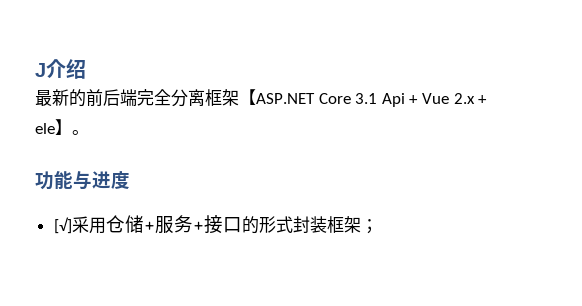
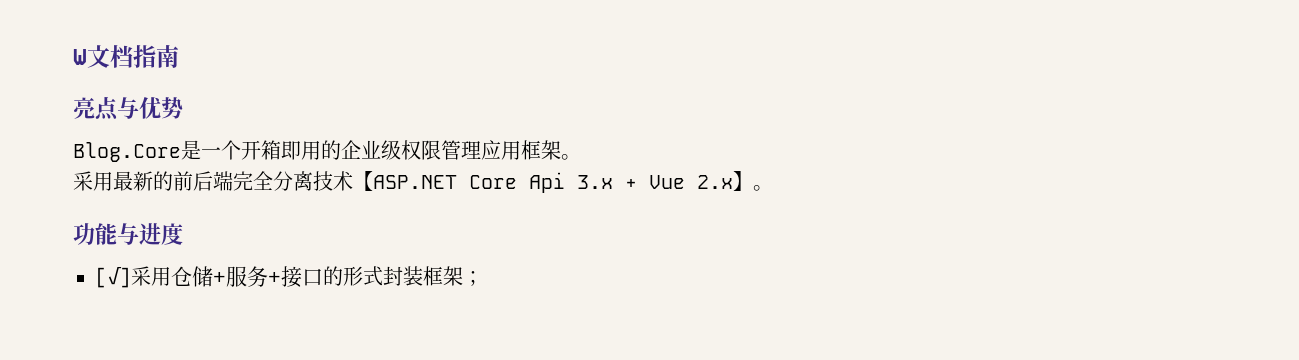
[35,59,86,79] J介绍 // -> [73,45,179,68] [73,97,183,121] [73,140,581,162] [73,171,113,191] W文档指南 // 亮点与优势 // Blog.Core是一个开箱即用的企业级权限管理应用框架。 // 采用
[205,89,239,106] 框架 -> [313,171,353,191] 技术
[355,93,405,107] 3.1 Api -> [529,172,613,193] Api 3.x
[478,95,488,104] [35,123,55,134] + ele -> (733, 182) none

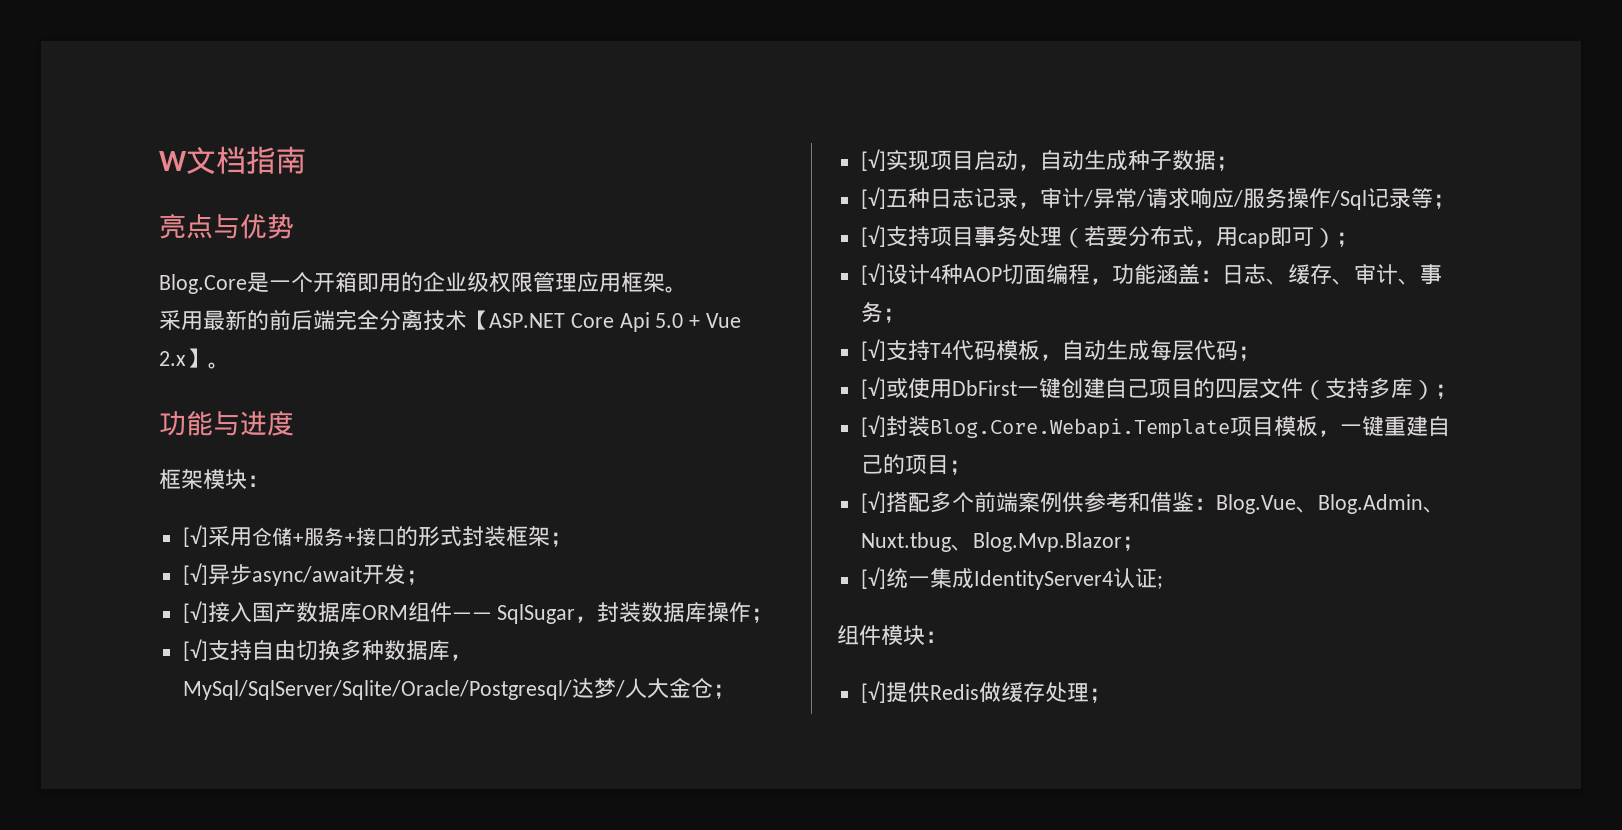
[577,175,613,189] 3.x -> [655,313,684,328] 5.0
(183, 234) none -> [159,469,269,490] // 框架模块：
(483, 278) none -> [182,563,428,586] [182,601,774,624] [182,639,472,661] [182,678,735,700] [860,149,1238,171] [860,187,1455,210] [860,225,1358,248] [860,263,1442,285] [860,302,905,323] [860,339,1260,361] [860,377,1457,400] [860,415,1450,439] [860,454,971,475] [860,491,1445,514] [860,532,1144,552] [860,567,1163,590] [837,625,947,645] [860,681,1111,703] // [√]异步async/await开发； // [√]接入国产数据库ORM组件—— SqlSugar，封装数据库操作； // [√]支持自由切换多种数据库，MySql/SqlServer/Sqlite/Oracle/Postgresql/达梦/人大金仓； // [√]实现项目启动，自动生成种子数据； // [√]五种日志记录，审计/异常/请求响应/服务操作/Sql记录等； // [√]支持项目事务处理（若要分布式，用cap即可）； // [√]设计4种AOP切面编程，功能涵盖：日志、缓存、审计、事务； // [√]支持T4代码模板，自动生成每层代码； // [√]或使用DbFirst一键创建自己项目的四层文件（支持多库）； // [√]封装Blog.Core.Webapi.Template项目模板，一键重建自己的项目； // [√]搭配多个前端案例供参考和借鉴：Blog.Vue、Blog.Admin、Nuxt.tbug、Blog.Mvp.Blazor； // [√]统一集成IdentityServer4认证; // 组件模块： // [√]提供Redis做缓存处理；

